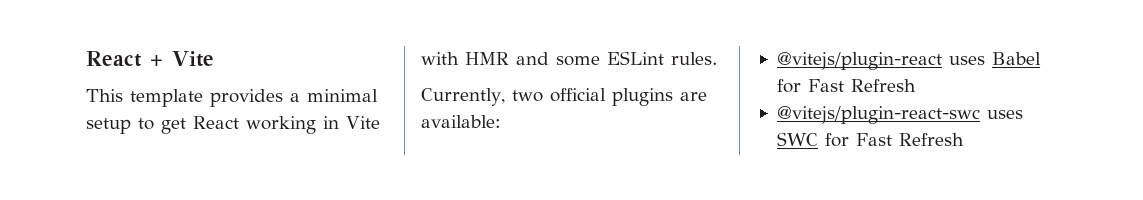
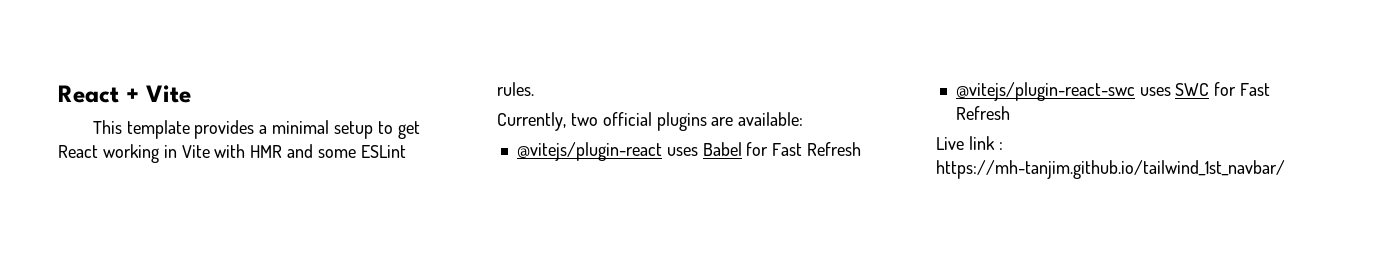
(964, 139) none -> [936,136,1003,150] [936,160,1285,179] // Live link : https://mh-tanjim.github.io/tailwind_1st_navbar/

